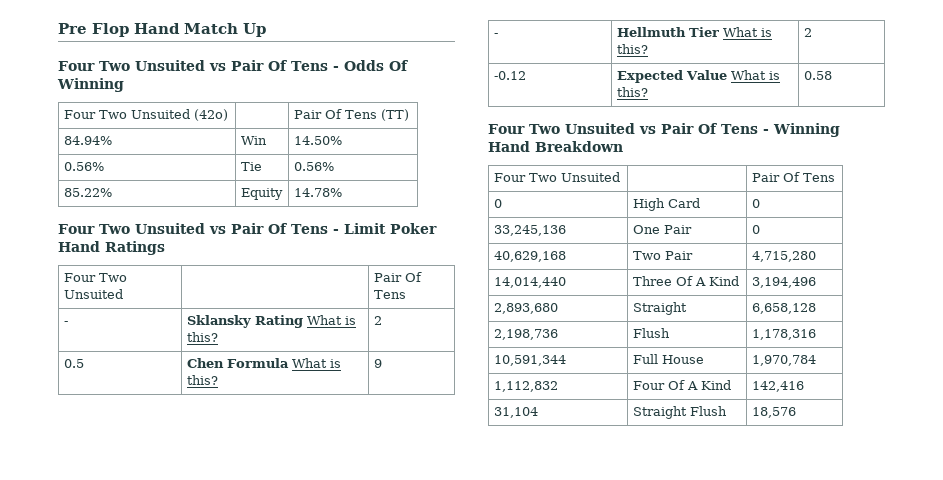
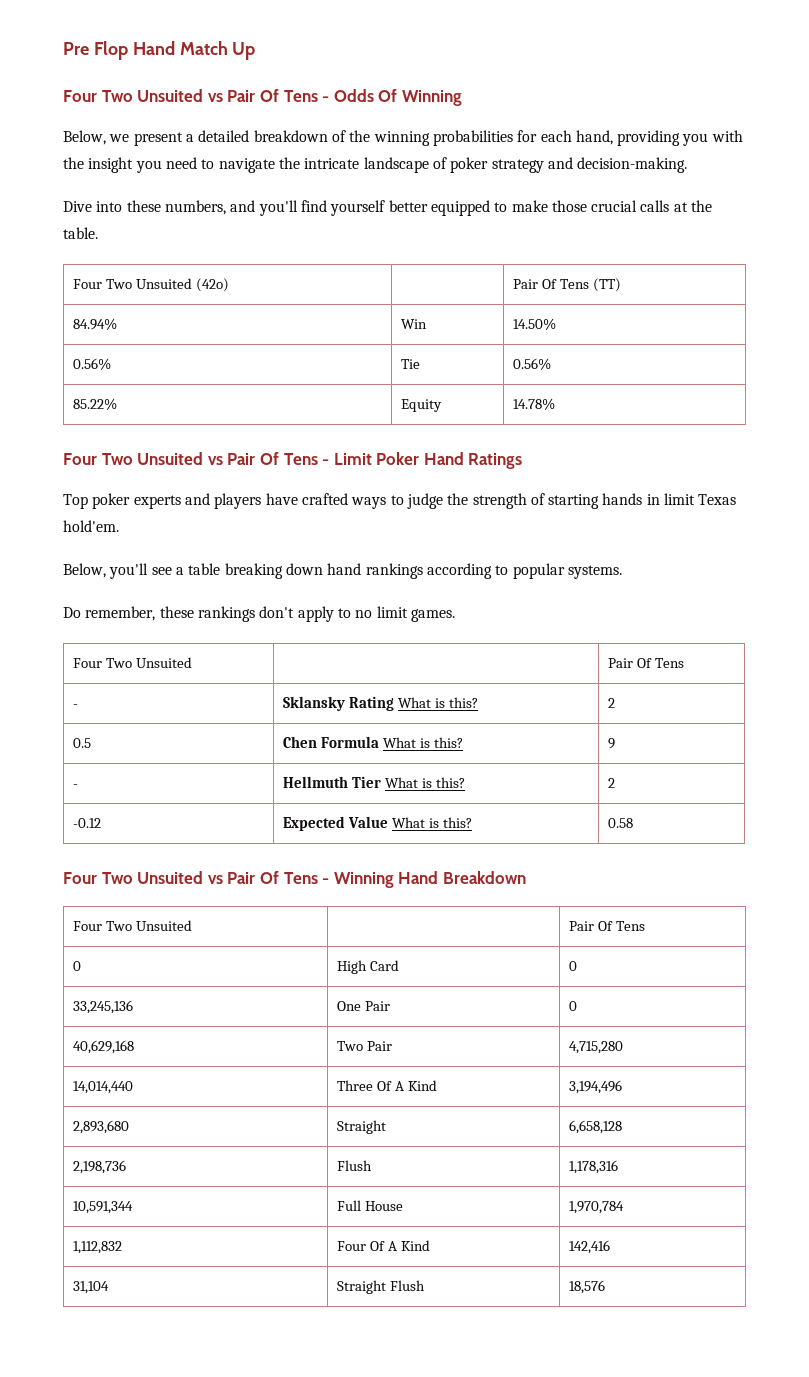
(124, 85) none -> [63,130,743,146] [63,157,688,173] [63,200,713,216] [63,227,98,239] // Below, we present a detailed breakdown of the winning probabilities for each hand, providing you with the insight you need to navigate the intricate landscape of poker strategy and decision-making. // Dive into these numbers, and you'll find yourself better equipped to make those crucial calls at the table.
(165, 248) none -> [63,493,737,509] [63,520,119,532] [63,563,622,579] [63,606,455,622] // Top poker experts and players have crafted ways to judge the strength of starting hands in limit Texas hold'em. // Below, you'll see a table breaking down hand rankings according to popular systems. // Do remember, these rankings don't apply to no limit games.

